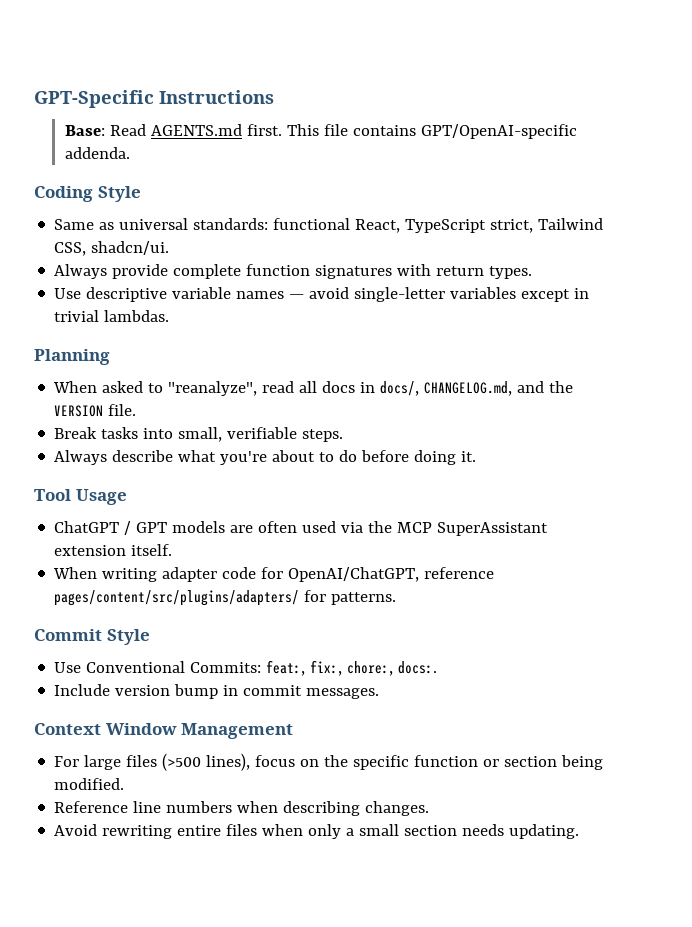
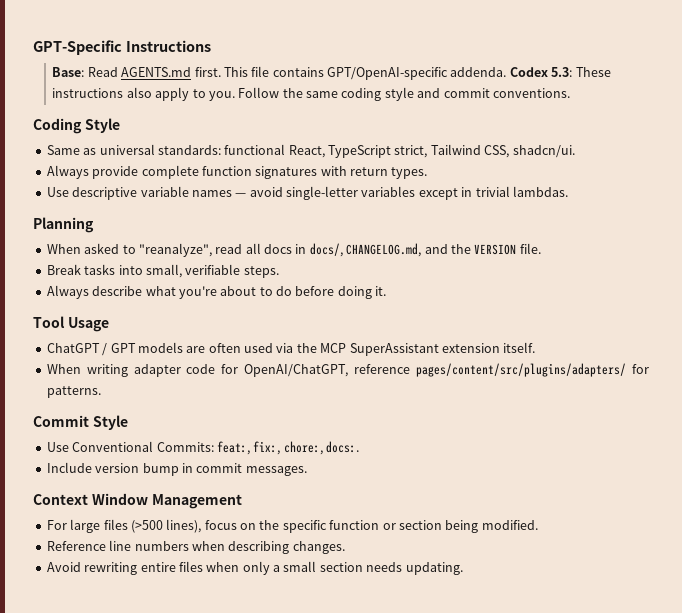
(130, 153) none -> [509,67,611,77] [52,87,570,101] Codex 5.3: These instructions also apply to you. Follow the same coding style and commit conventions.

